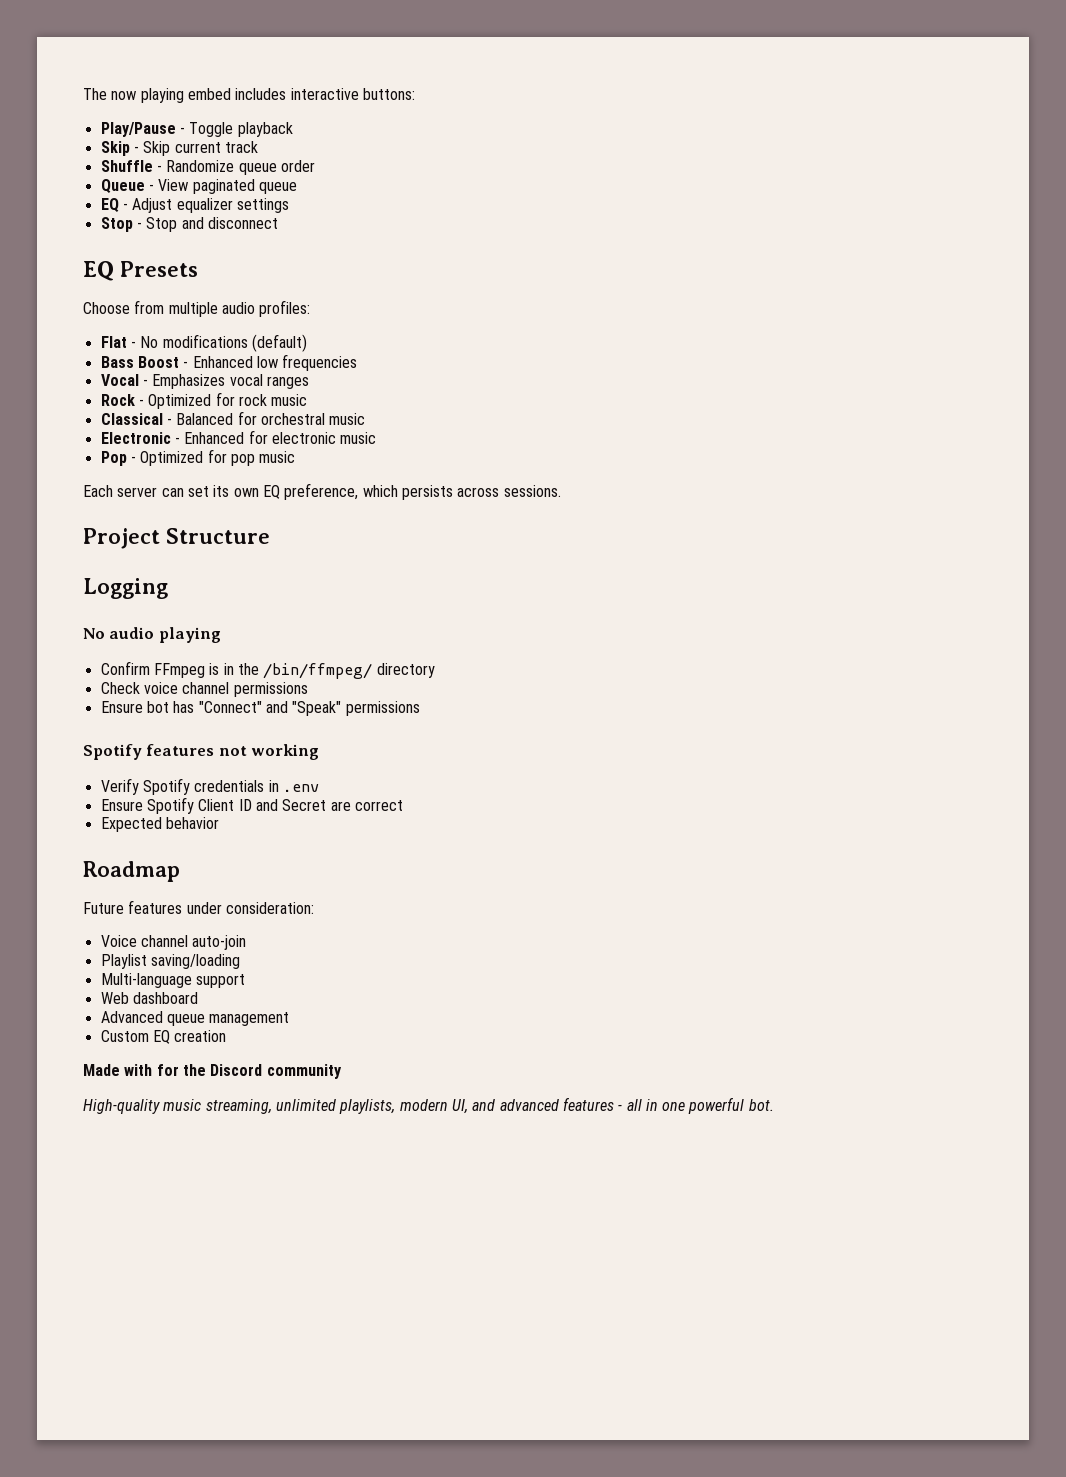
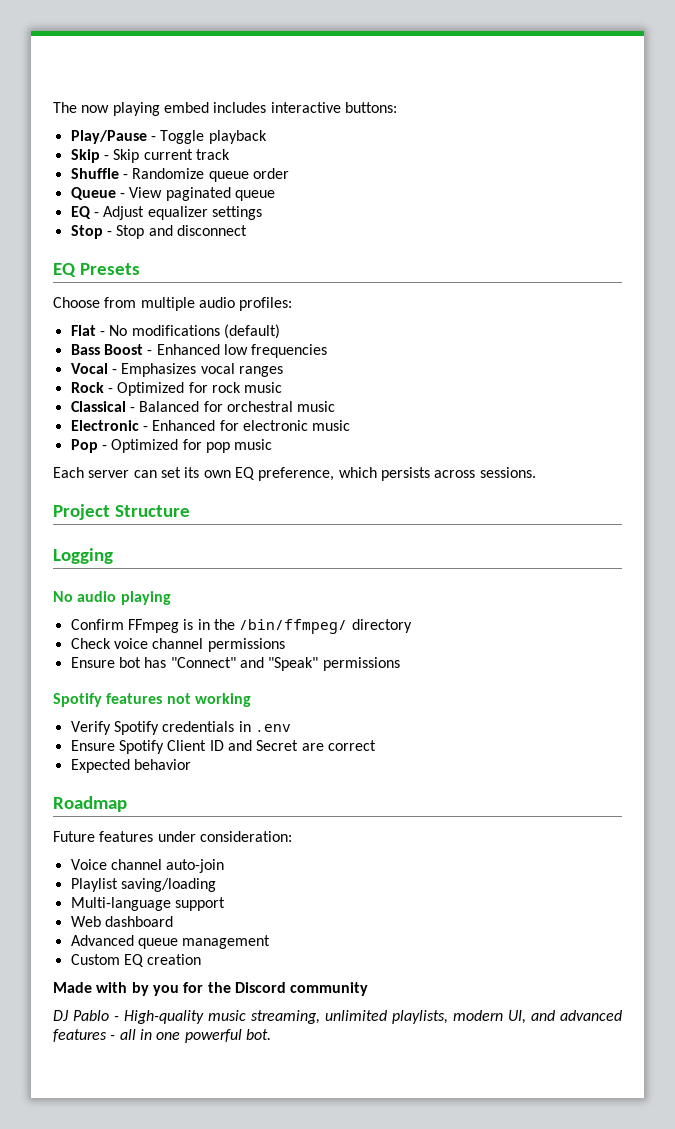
(153, 1070) none -> [131,982,179,996] by you
(342, 1071) none -> [53,1010,119,1021] DJ Pablo -

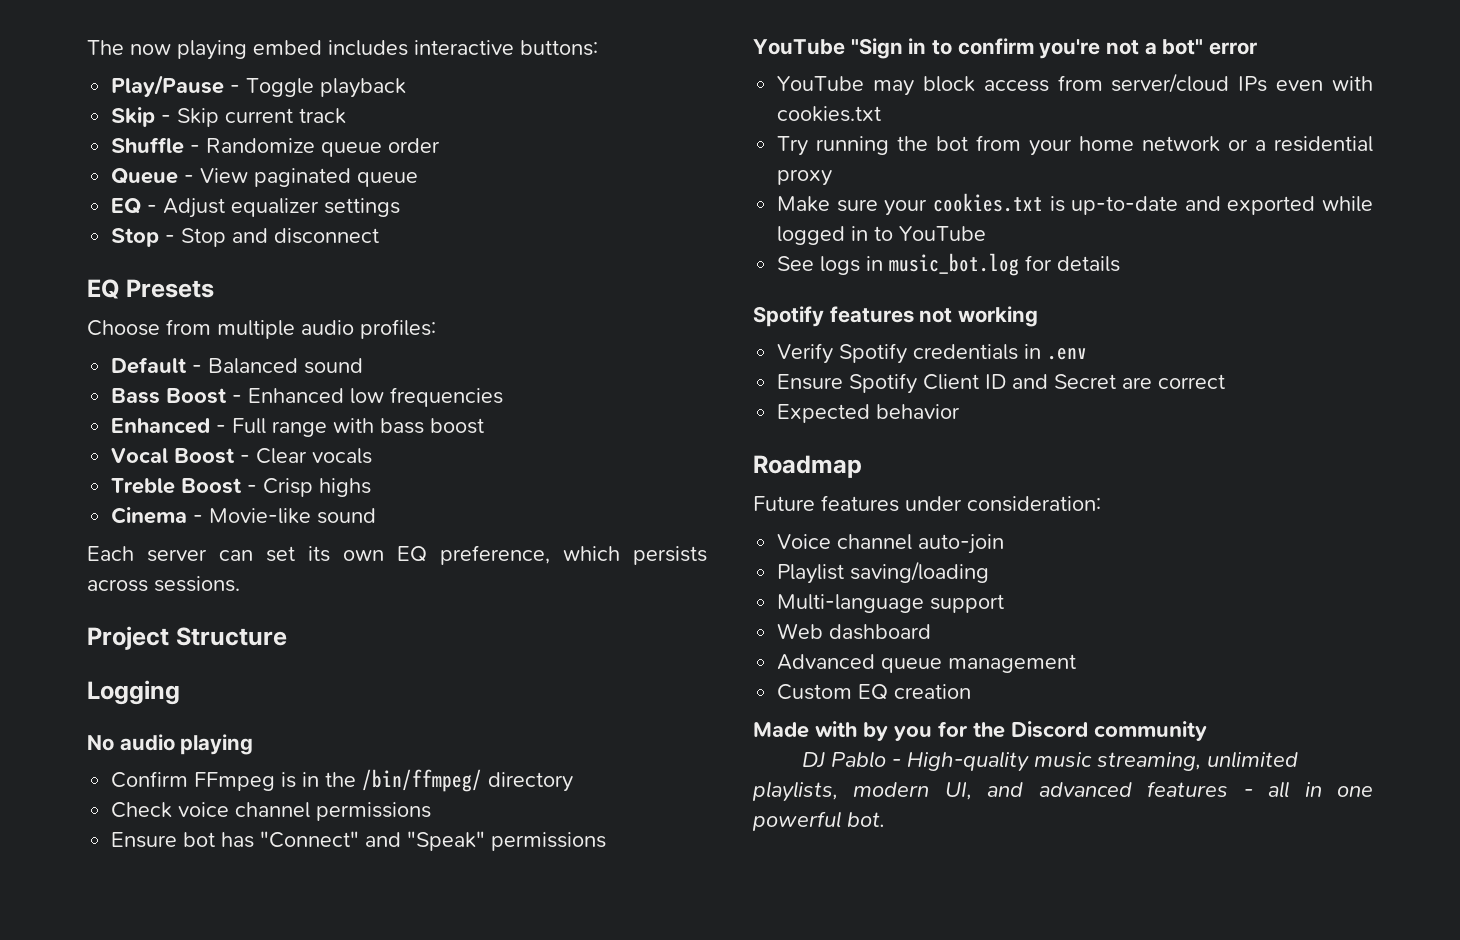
[70,324,280,339] Flat - No modifications (default) -> [111,357,364,374] Default - Balanced sound
[70,363,283,377] [70,382,283,396] [70,401,336,412] [70,420,351,431] [70,439,273,453] Vocal - Emphasizes vocal ranges // Rock - Optimized for rock music // Classical - Balanced for orchestral music // Electronic - Enhanced for electronic music // Pop - Optimized for pop music -> [111,418,485,437] [111,448,373,464] [111,478,372,497] [111,507,377,524] Enhanced - Full range with bass boost // Vocal Boost - Clear vocals // Treble Boost - Crisp highs // Cinema - Movie-like sound
(400, 664) none -> [753,38,1258,59] [777,73,1373,96] [777,106,882,122] [777,135,1373,156] [777,169,833,186] [777,193,1373,216] [777,226,987,245] [777,253,1121,276] // YouTube "Sign in to confirm you're not a bot" error // YouTube may block access from server/cloud IPs even with cookies.txt // Try running the bot from your home network or a residential proxy // Make sure your cookies.txt is up-to-date and exported while logged in to YouTube // See logs in music_bot.log for details

